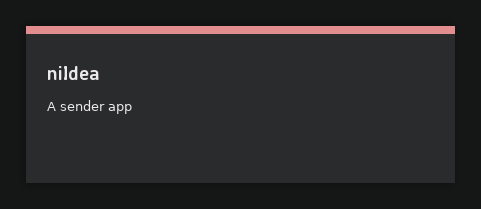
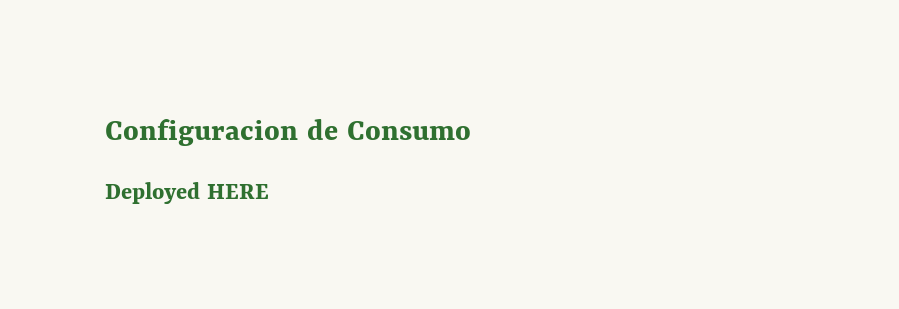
[47,66,100,80] [47,100,132,114] niIdea // A sender app -> [105,119,471,146] [105,182,270,204] Configuracion de Consumo // Deployed HERE

